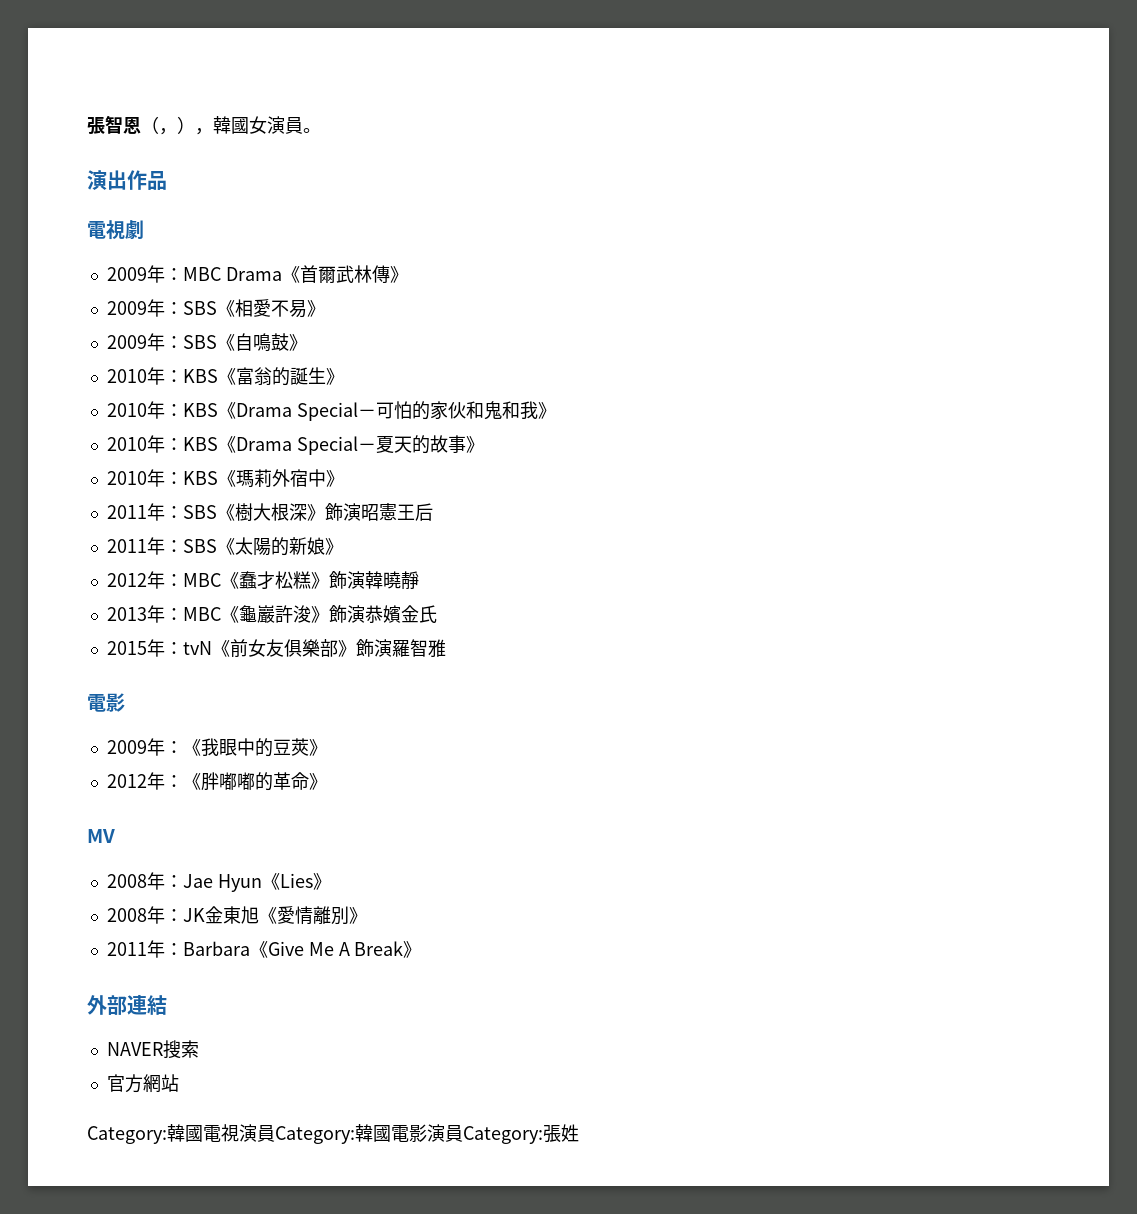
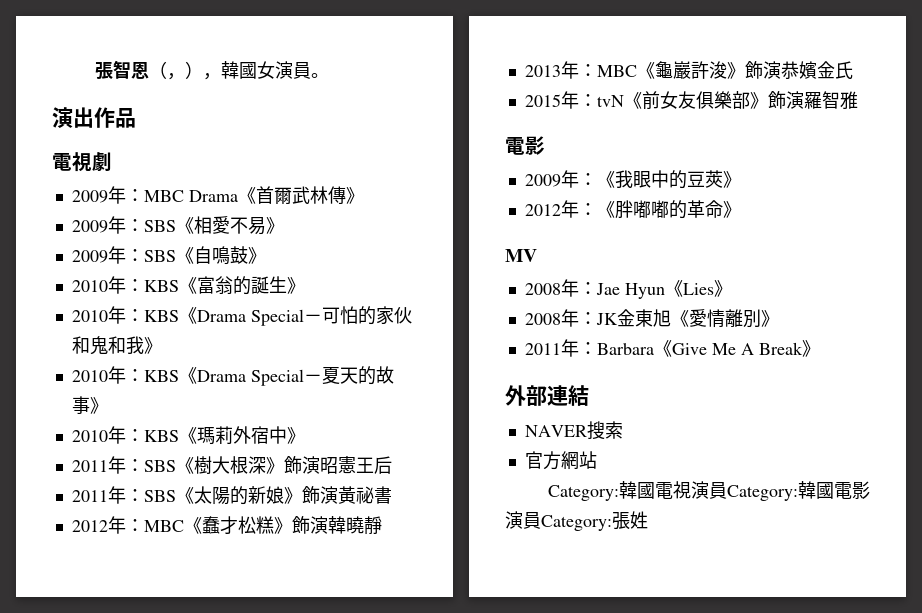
(343, 546) none -> [301,486,392,504] 飾演黃祕書

